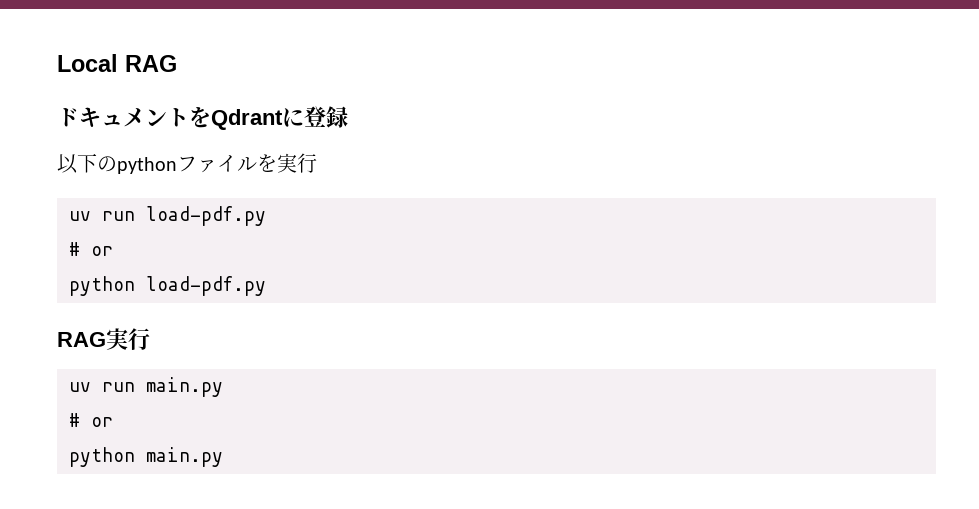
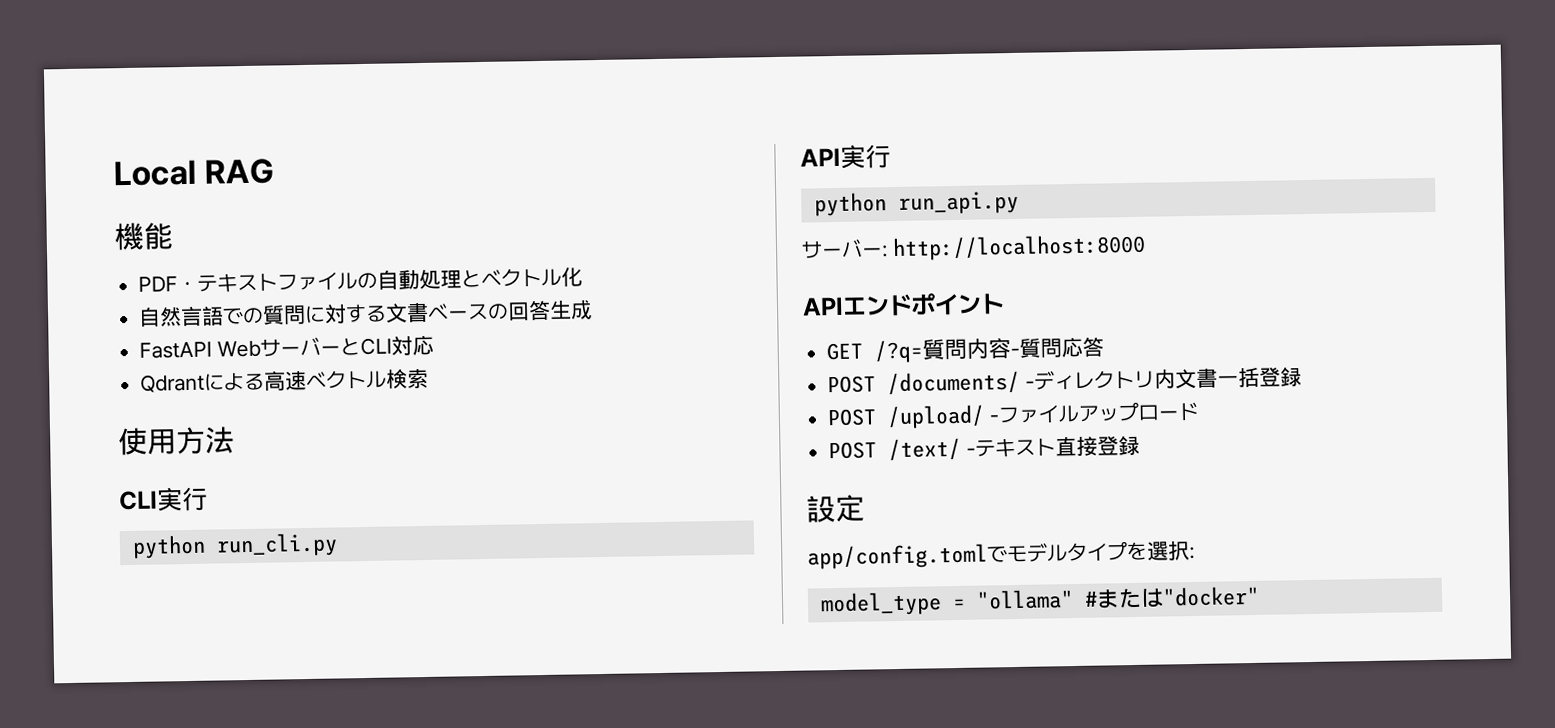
[57,106,348,130] [57,153,317,174] [69,206,266,226] [69,242,113,256] [69,276,266,296] [57,328,150,350] [69,377,223,397] [69,413,113,427] [69,447,223,467] ドキュメントをQdrantに登録 // 以下のpythonファイルを実行 // uv run load-pdf.py // # or // python load-pdf.py // RAG実行 // uv run main.py // # or // python main.py -> [114,222,173,251] [138,267,584,293] [138,299,594,327] [139,334,434,359] [140,367,430,393] [117,426,235,456] [119,486,208,512] [131,532,338,559] [800,144,891,169] [813,190,1019,217] [801,233,1146,262] [802,293,1005,317] [826,336,1105,364] [827,367,1302,396] [827,401,1200,430] [828,435,1140,462] [806,494,865,523] [807,541,1195,570] [819,585,1260,617] 機能 // PDF・テキストファイルの自動処理とベクトル化 // 自然言語での質問に対する文書ベースの回答生成 // FastAPI WebサーバーとCLI対応 // Qdrantによる高速ベクトル検索 // 使用方法 // CLI実行 // python run_cli.py // API実行 // python run_api.py // サーバー: http://localhost:8000 // APIエンドポイント // GET /?q=質問内容-質問応答 // POST /documents/ -ディレクトリ内文書一括登録 // POST /upload/ -ファイルアップロード // POST /text/ -テキスト直接登録 // 設定 // app/config.tomlでモデルタイプを選択: // model_type = "ollama" #または"docker"

